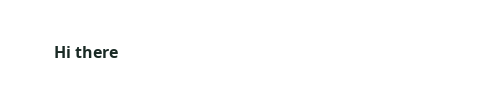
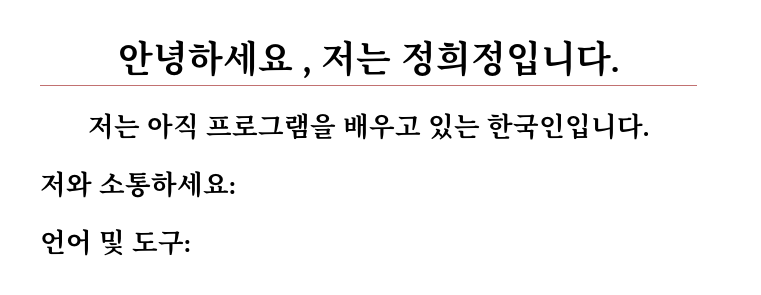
[54,46,119,58] Hi there -> [118,40,619,79] [87,113,650,140] [40,171,237,198] [40,229,192,256] 안녕하세요 , 저는 정희정입니다. // 저는 아직 프로그램을 배우고 있는 한국인입니다. // 저와 소통하세요: // 언어 및 도구:

